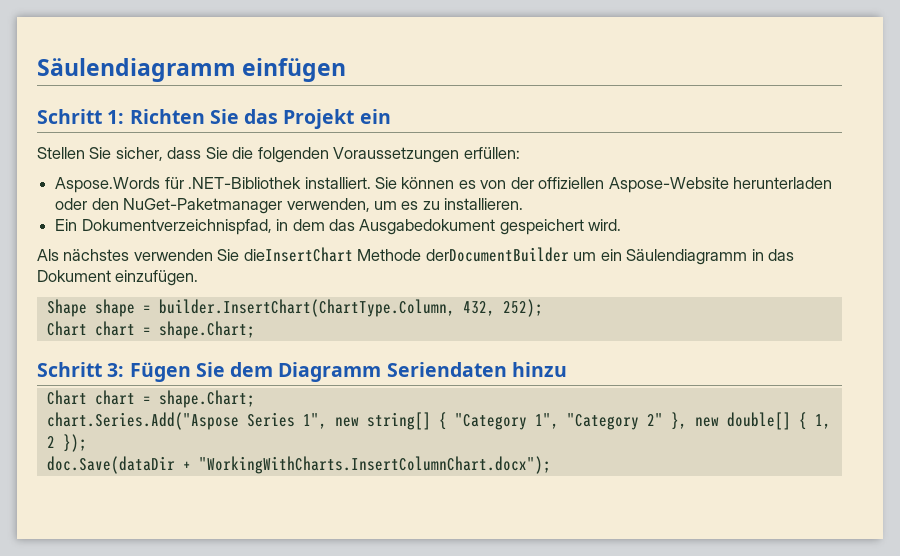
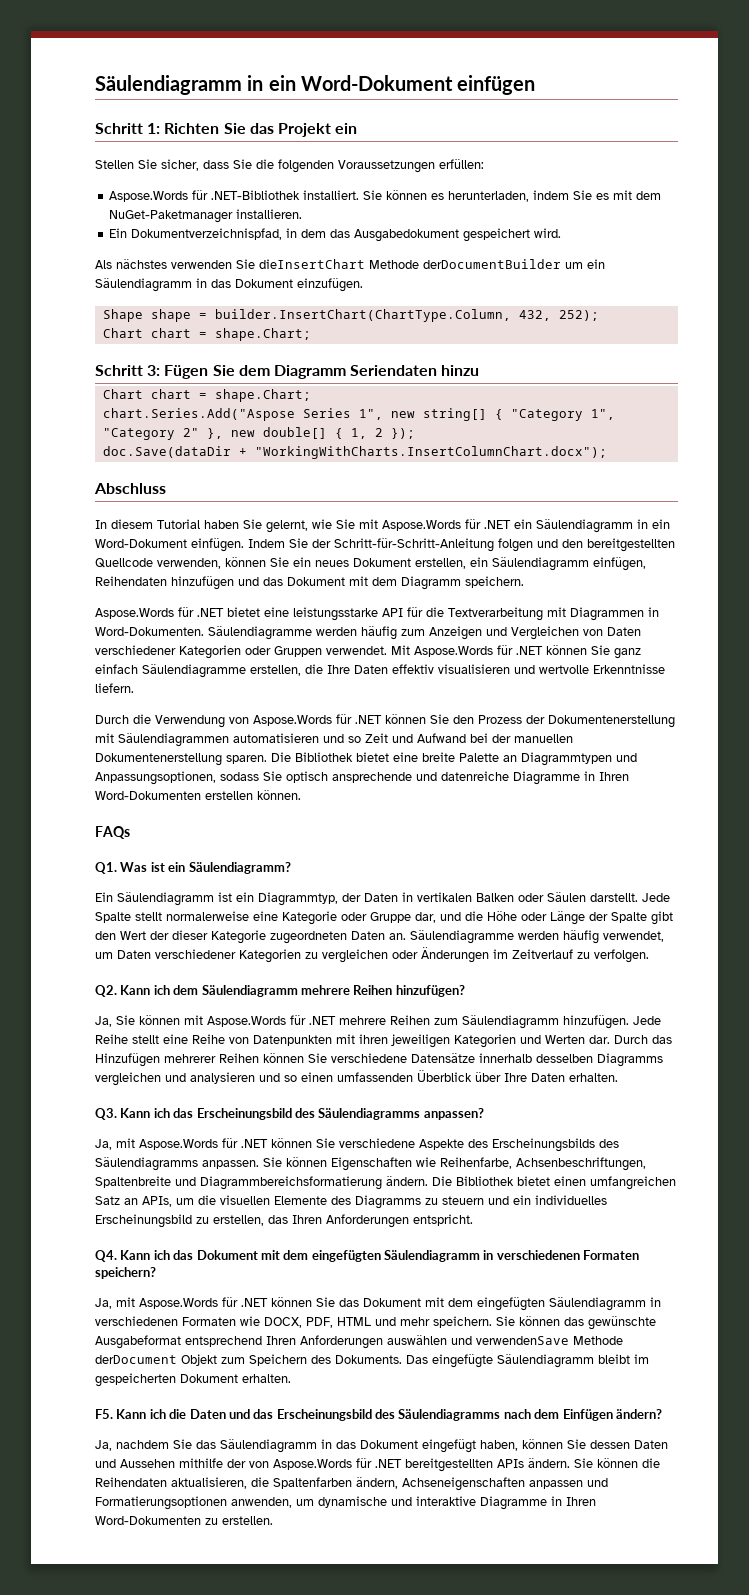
[37,58,236,82] Säulendiagramm -> [95,75,453,95] Säulendiagramm in ein Word-Dokument
[480,177,833,193] [55,198,440,214] von der offiziellen Aspose-Website herunterladen oder den NuGet-Paketmanager verwenden, um es zu -> [448,190,662,202] [109,210,234,223] herunterladen, indem Sie es mit dem NuGet-Paketmanager
(551, 465) none -> [94,483,166,494] [95,519,670,533] [95,538,675,552] [95,557,646,571] [95,576,524,590] [95,607,659,621] [95,626,641,640] [95,645,641,659] [95,664,665,678] [95,683,134,693] [95,714,675,728] [95,733,573,747] [95,752,637,766] [95,771,629,785] [95,790,301,800] [95,826,130,839] [95,862,291,874] [95,892,670,906] [95,911,673,925] [95,930,664,944] [95,947,649,963] [95,985,465,997] [95,1015,661,1029] [95,1034,672,1048] [95,1053,663,1067] [95,1070,618,1086] [95,1108,484,1120] [95,1138,619,1152] [95,1157,646,1171] [95,1176,676,1190] [95,1195,607,1209] [95,1214,473,1228] [95,1250,640,1262] [95,1267,156,1279] [95,1297,661,1311] [95,1316,656,1330] [95,1335,623,1349] [95,1354,649,1368] [95,1373,291,1387] [95,1409,662,1421] [95,1439,668,1453] [95,1458,660,1472] [95,1477,608,1491] [95,1496,596,1510] [95,1516,273,1525] // Abschluss // In diesem Tutorial haben Sie gelernt, wie Sie mit Aspose.Words für .NET ein Säulendiagramm in ein Word-Dokument einfügen. Indem Sie der Schritt-für-Schritt-Anleitung folgen und den bereitgestellten Quellcode verwenden, können Sie ein neues Dokument erstellen, ein Säulendiagramm einfügen, Reihendaten hinzufügen und das Dokument mit dem Diagramm speichern. // Aspose.Words für .NET bietet eine leistungsstarke API für die Textverarbeitung mit Diagrammen in Word-Dokumenten. Säulendiagramme werden häufig zum Anzeigen und Vergleichen von Daten verschiedener Kategorien oder Gruppen verwendet. Mit Aspose.Words für .NET können Sie ganz einfach Säulendiagramme erstellen, die Ihre Daten effektiv visualisieren und wertvolle Erkenntnisse liefern. // Durch die Verwendung von Aspose.Words für .NET können Sie den Prozess der Dokumentenerstellung mit Säulendiagrammen automatisieren und so Zeit und Aufwand bei der manuellen Dokumentenerstellung sparen. Die Bibliothek bietet eine breite Palette an Diagrammtypen und Anpassungsoptionen, sodass Sie optisch ansprechende und datenreiche Diagramme in Ihren Word-Dokumenten erstellen können. // FAQs // Q1. Was ist ein Säulendiagramm? // Ein Säulendiagramm ist ein Diagrammtyp, der Daten in vertikalen Balken oder Säulen darstellt. Jede Spalte stellt normalerweise eine Kategorie oder Gruppe dar, und die Höhe oder Länge der Spalte gibt den Wert der dieser Kategorie zugeordneten Daten an. Säulendiagramme werden häufig verwendet, um Daten verschiedener Kategorien zu vergleichen oder Änderungen im Zeitverlauf zu verfolgen. // Q2. Kann ich dem Säulendiagramm mehrere Reihen hinzufügen? // Ja, Sie können mit Aspose.Words für .NET mehrere Reihen zum Säulendiagramm hinzufügen. Jede Reihe stellt eine Reihe von Datenpunkten mit ihren jeweiligen Kategorien und Werten dar. Durch das Hinzufügen mehrerer Reihen können Sie verschiedene Datensätze innerhalb desselben Diagramms vergleichen und analysieren und so einen umfassenden Überblick über Ihre Daten erhalten. // Q3. Kann ich das Erscheinungsbild des Säulendiagramms anpassen? // Ja, mit Aspose.Words für .NET können Sie verschiedene Aspekte des Erscheinungsbilds des Säulendiagramms anpassen. Sie können Eigenschaften wie Reihenfarbe, Achsenbeschriftungen, Spaltenbreite und Diagrammbereichsformatierung ändern. Die Bibliothek bietet einen umfangreichen Satz an APIs, um die visuellen Elemente des Diagramms zu steuern und ein individuelles Erscheinungsbild zu erstellen, das Ihren Anforderungen entspricht. // Q4. Kann ich das Dokument mit dem eingefügten Säulendiagramm in verschiedenen Formaten speichern? // Ja, mit Aspose.Words für .NET können Sie das Dokument mit dem eingefügten Säulendiagramm in verschiedenen Formaten wie DOCX, PDF, HTML und mehr speichern. Sie können das gewünschte Ausgabeformat entsprechend Ihren Anforderungen auswählen und verwendenSave Methode derDocument Objekt zum Speichern des Dokuments. Das eingefügte Säulendiagramm bleibt im gespeicherten Dokument erhalten. // F5. Kann ich die Daten und das Erscheinungsbild des Säulendiagramms nach dem Einfügen ändern? // Ja, nachdem Sie das Säulendiagramm in das Dokument eingefügt haben, können Sie dessen Daten und Aussehen mithilfe der von Aspose.Words für .NET bereitgestellten APIs ändern. Sie können die Reihendaten aktualisieren, die Spaltenfarben ändern, Achseneigenschaften anpassen und Formatierungsoptionen anwenden, um dynamische und interaktive Diagramme in Ihren Word-Dokumenten zu erstellen.

